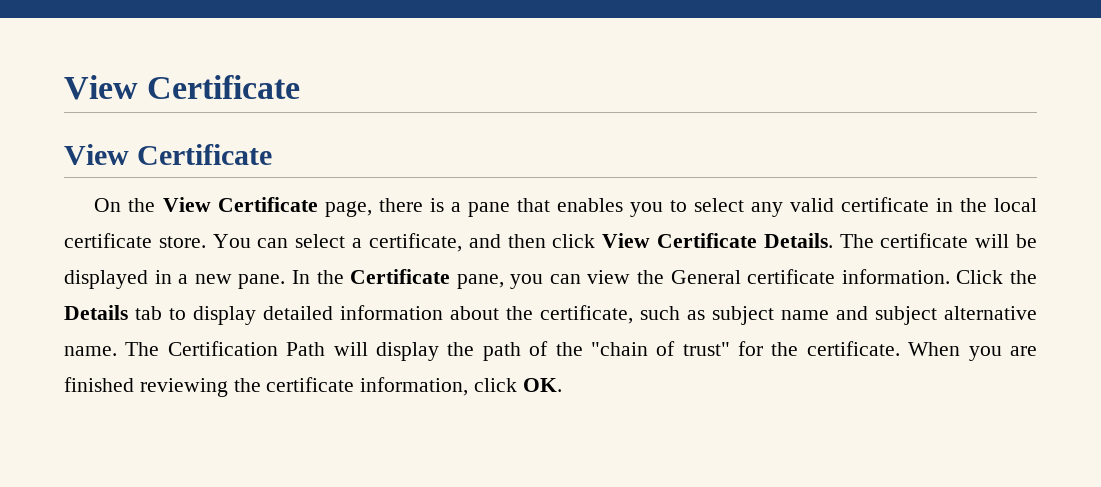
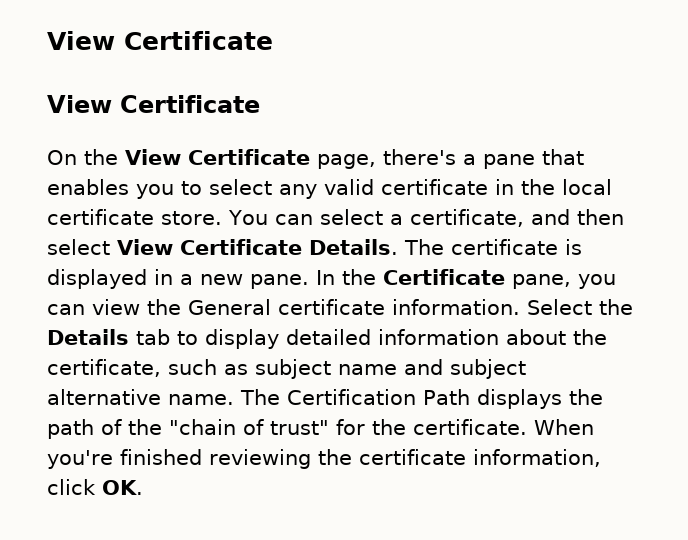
[378,198,444,212] there is -> [383,149,456,165] there's
[552,234,596,248] click -> [47,239,110,255] select
[975,234,1037,248] will be -> [565,239,582,255] is
[956,270,1004,284] Click -> [527,299,592,315] Select
[333,342,439,361] will display -> [476,389,562,409] displays
[968,346,1038,361] you are -> [47,450,113,469] you're

